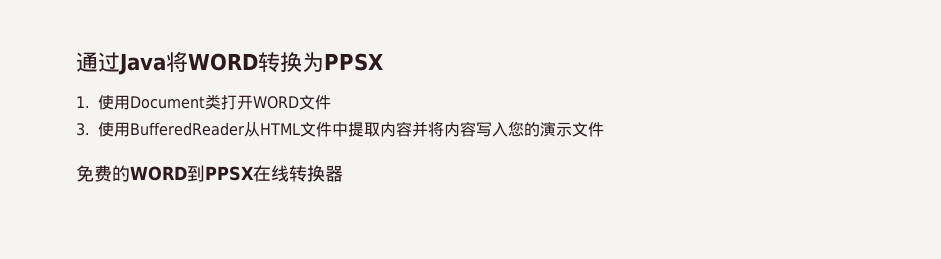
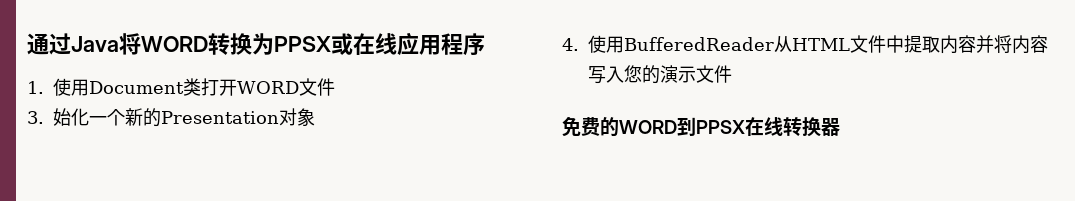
(383, 62) none -> [331,32,485,56] 或在线应用程序
(90, 129) none -> [53,108,315,127] [562,38,579,51] 始化一个新的Presentation对象 // 4.

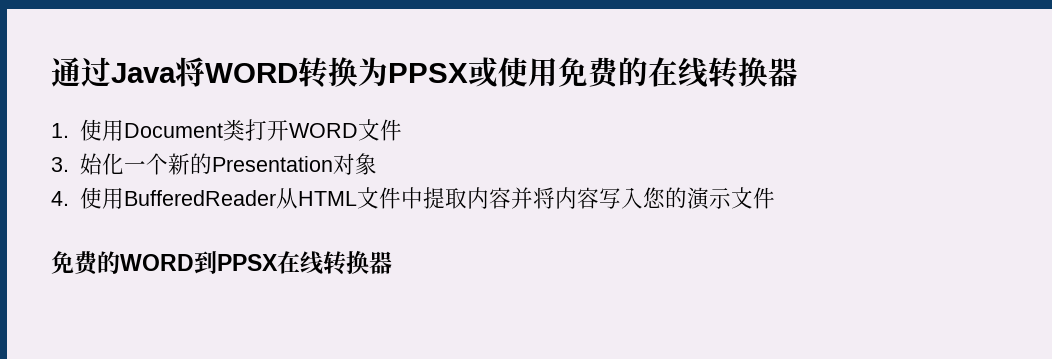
[353,32,485,56] 在线应用程序 -> [498,57,798,88] 使用免费的在线转换器

